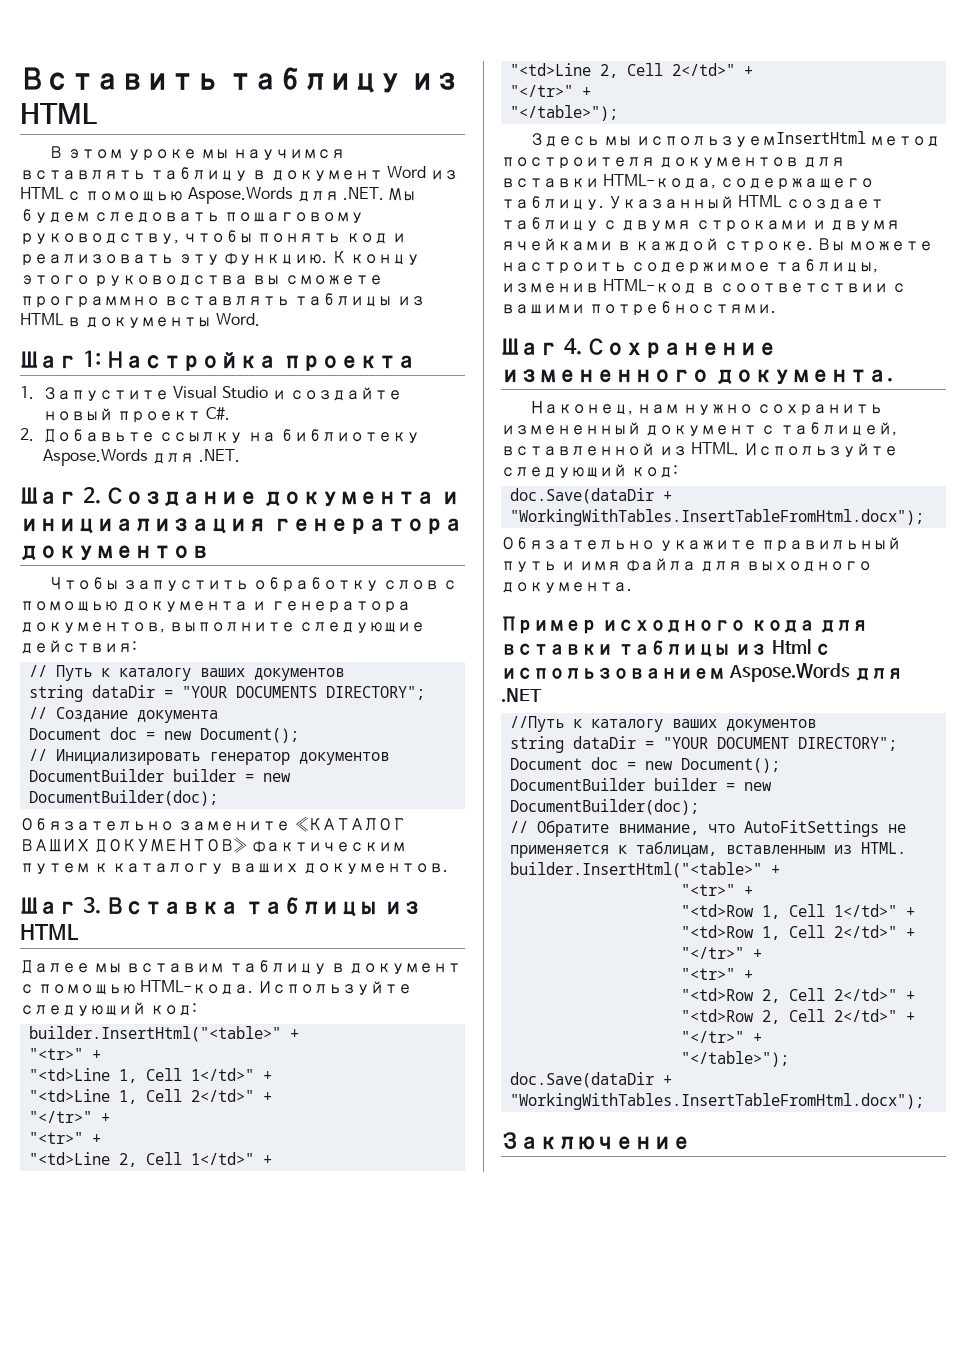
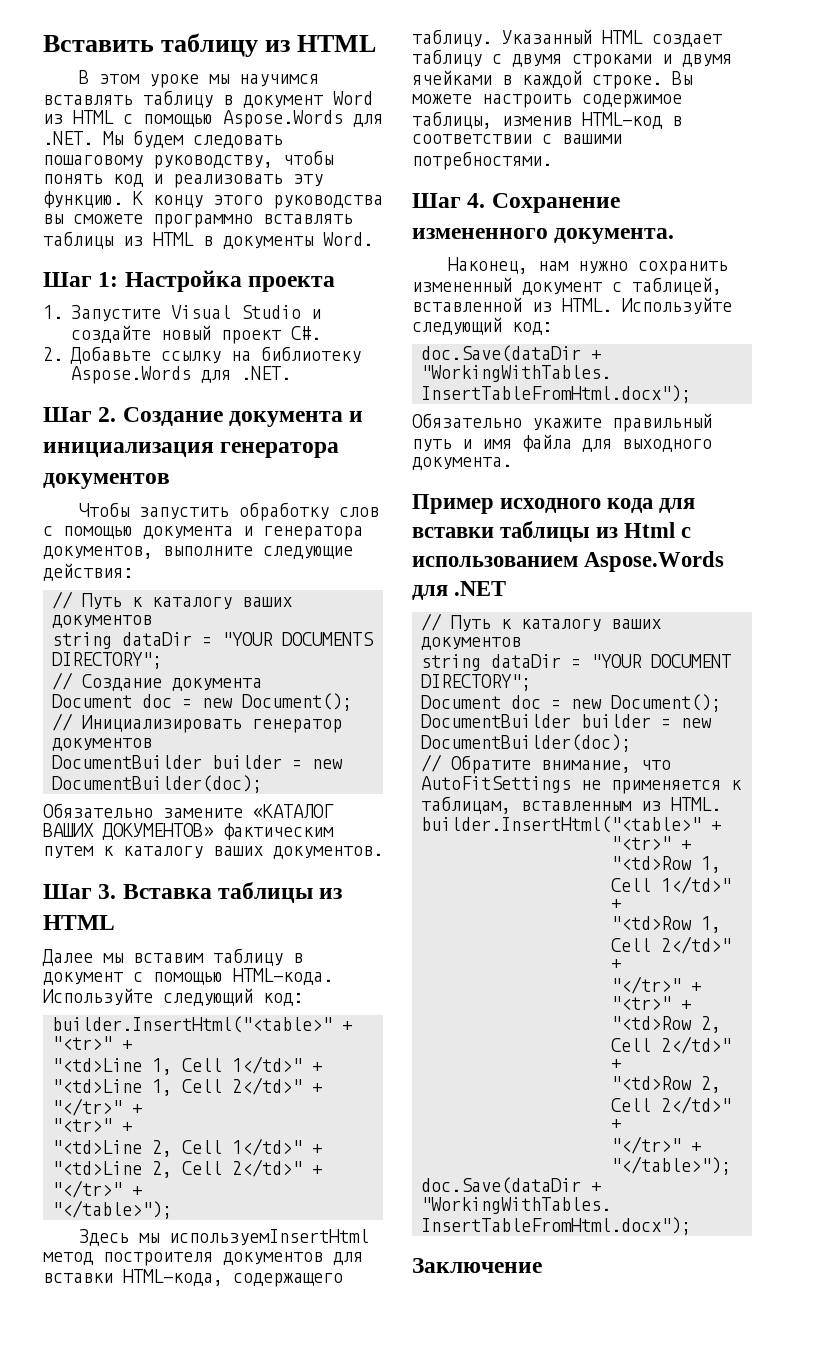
[510,716,565,732] //Путь -> [421,613,491,632] // Путь

